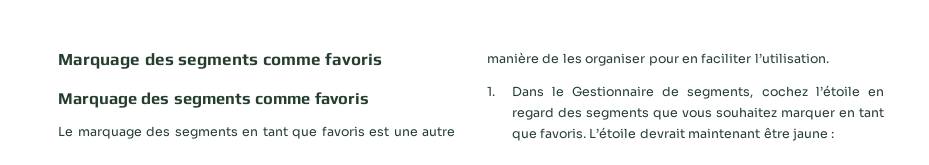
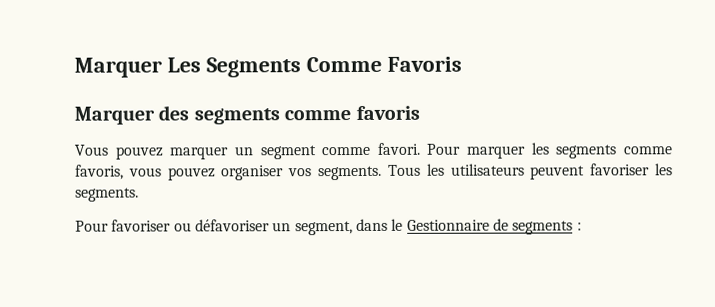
[58,52,383,69] [58,92,369,108] [58,126,455,139] [487,52,829,66] [487,85,884,99] [511,107,884,120] [511,127,828,141] Marquage des segments comme favoris // Marquage des segments comme favoris // Le marquage des segments en tant que favoris est une autre manière de les organiser pour en faciliter l’utilisation. // 1. Dans le Gestionnaire de segments, cochez l’étoile en regard des segments que vous souhaitez marquer en tant que favoris. L’étoile devrait maintenant être jaune -> [74,56,462,78] [74,105,420,125] [74,142,673,160] [75,163,673,181] [75,187,139,202] [75,218,574,236] Marquer Les Segments Comme Favoris // Marquer des segments comme favoris // Vous pouvez marquer un segment comme favori. Pour marquer les segments comme favoris, vous pouvez organiser vos segments. Tous les utilisateurs peuvent favoriser les segments. // Pour favoriser ou défavoriser un segment, dans le Gestionnaire de segments

